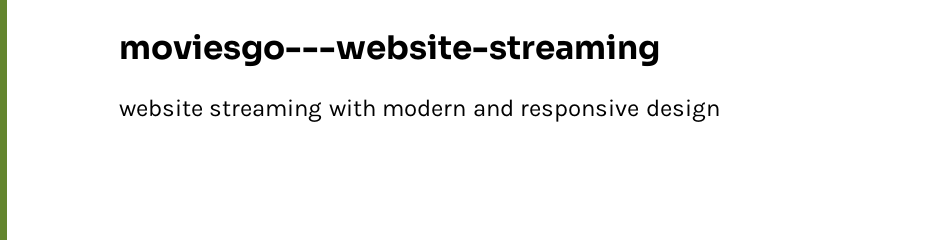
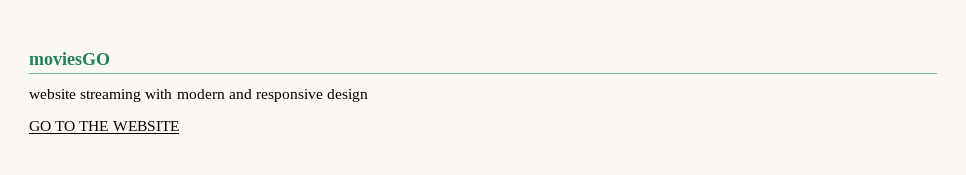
[119,34,660,67] moviesgo---website-streaming -> [29,52,110,65] moviesGO
(720, 110) none -> [29,121,179,131] // GO TO THE WEBSITE

